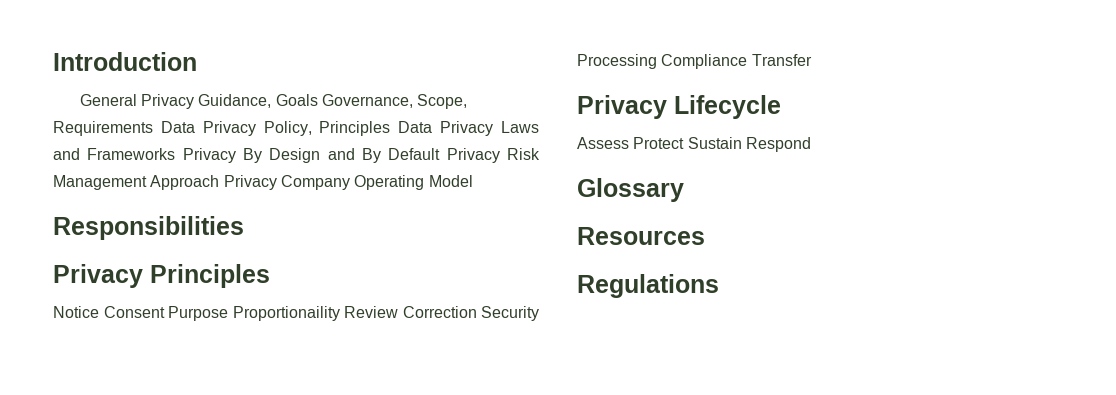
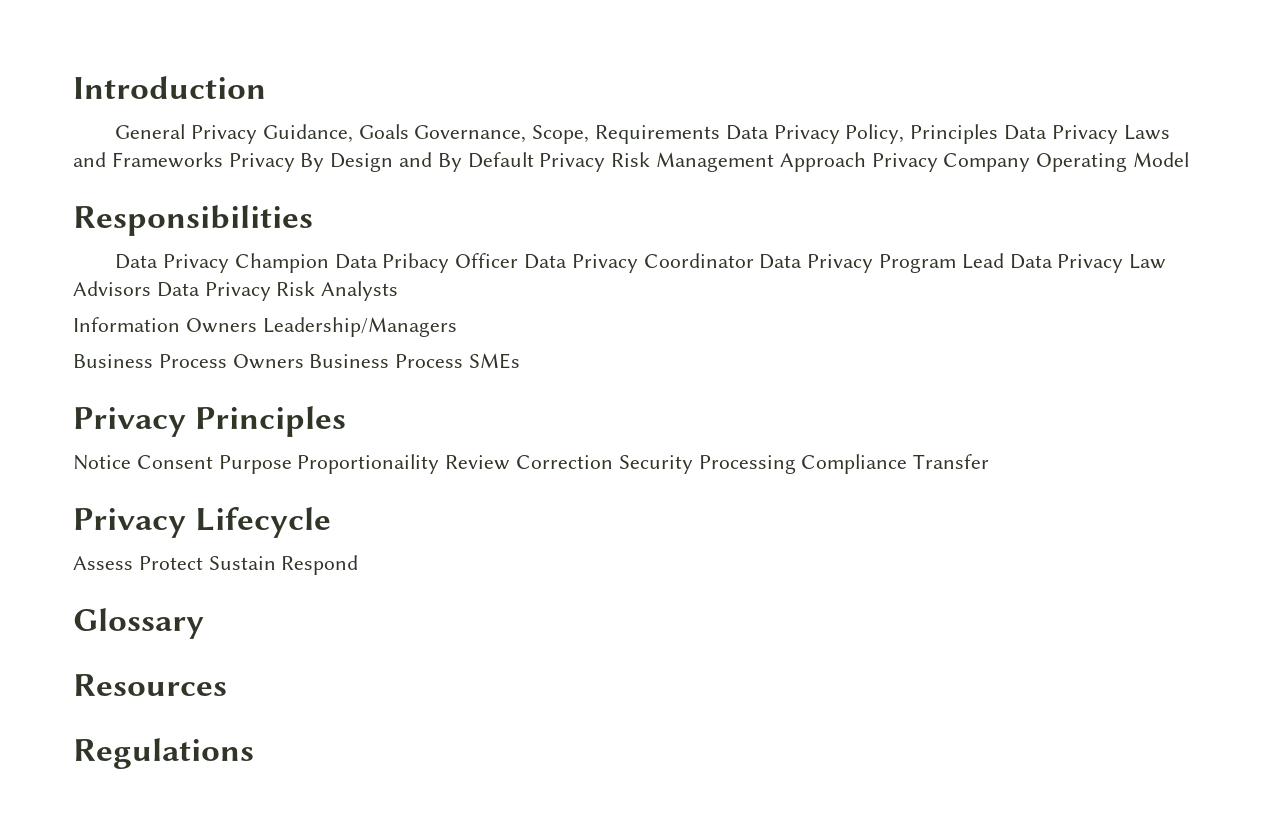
(244, 228) none -> [115,253,1167,273] [73,281,399,301] [73,317,457,337] [73,353,521,369] // Data Privacy Champion Data Pribacy Officer Data Privacy Coordinator Data Privacy Program Lead Data Privacy Law Advisors Data Privacy Risk Analysts // Information Owners Leadership/Managers // Business Process Owners Business Process SMEs

